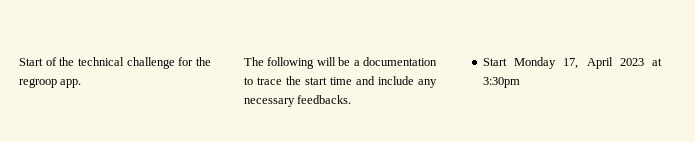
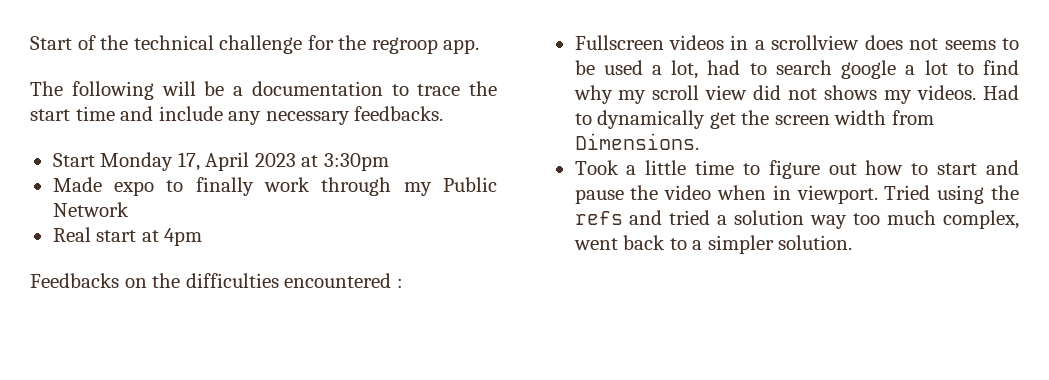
(520, 82) none -> [52,177,498,196] [52,202,129,217] [52,227,203,246] [30,273,403,288] [574,35,1019,50] [574,60,1020,79] [573,85,1019,104] [574,110,934,129] [574,133,699,150] [574,160,1020,179] [574,185,1019,204] [574,210,1019,229] [573,235,853,254] // Made expo to finally work through my Public Network // Real start at 4pm // Feedbacks on the difficulties encountered : // Fullscreen videos in a scrollview does not seems to be used a lot, had to search google a lot to find why my scroll view did not shows my videos. Had to dynamically get the screen width from Dimensions. // Took a little time to figure out how to start and pause the video when in viewport. Tried using the refs and tried a solution way too much complex, went back to a simpler solution.

